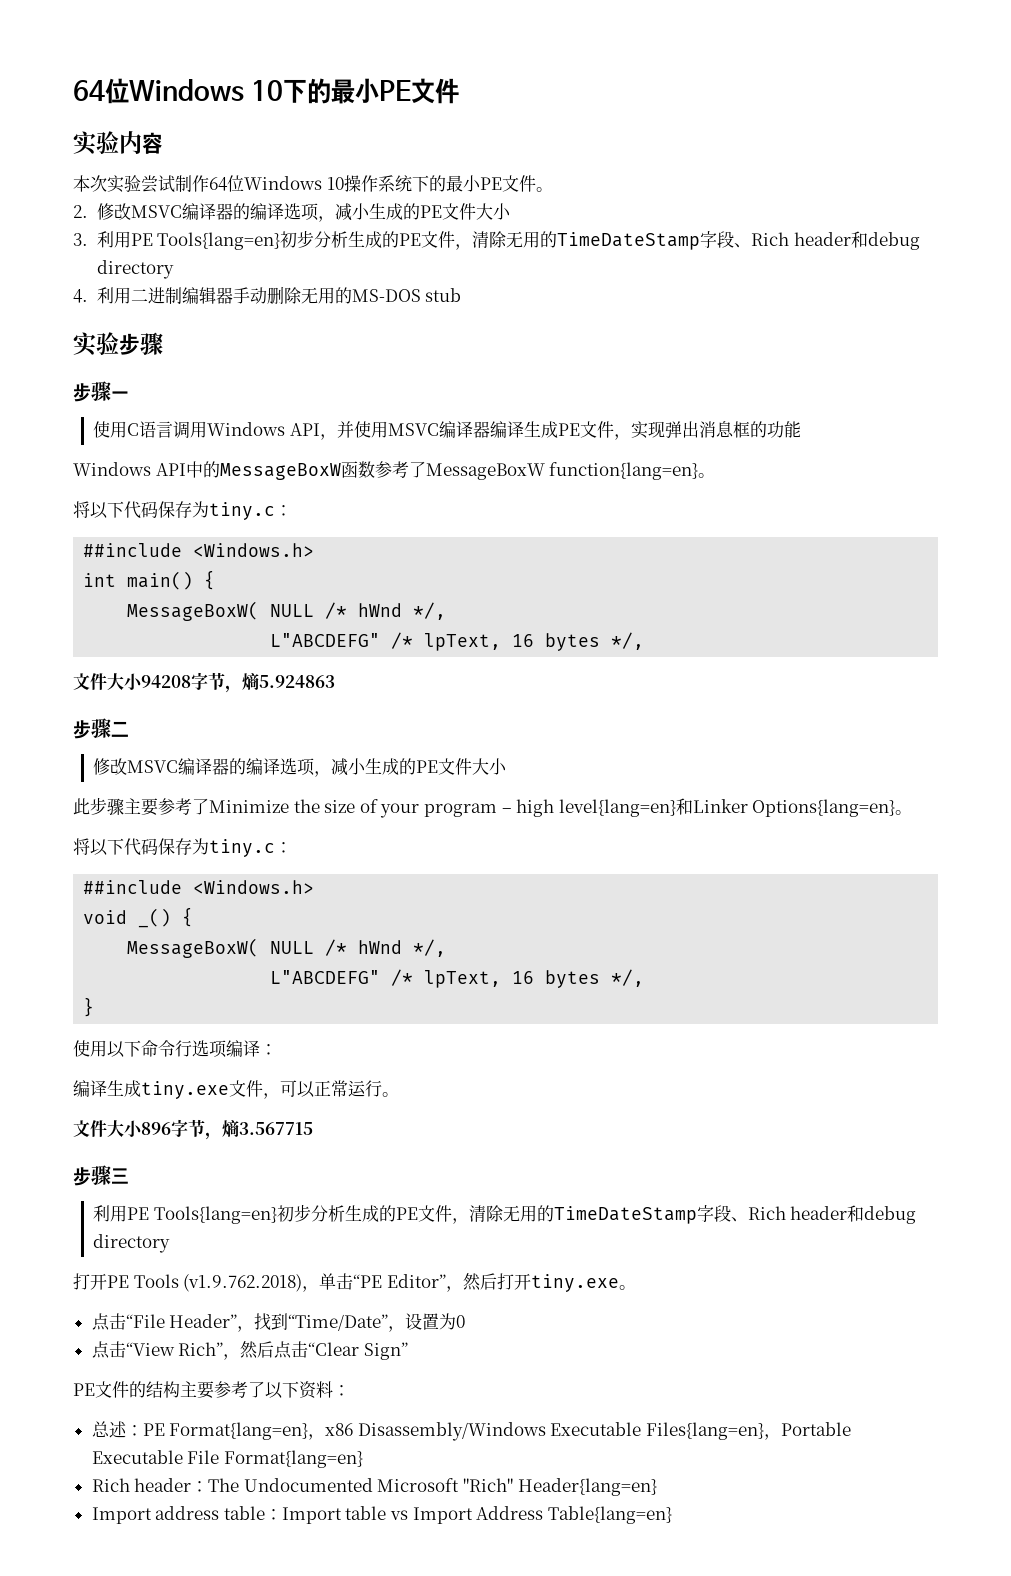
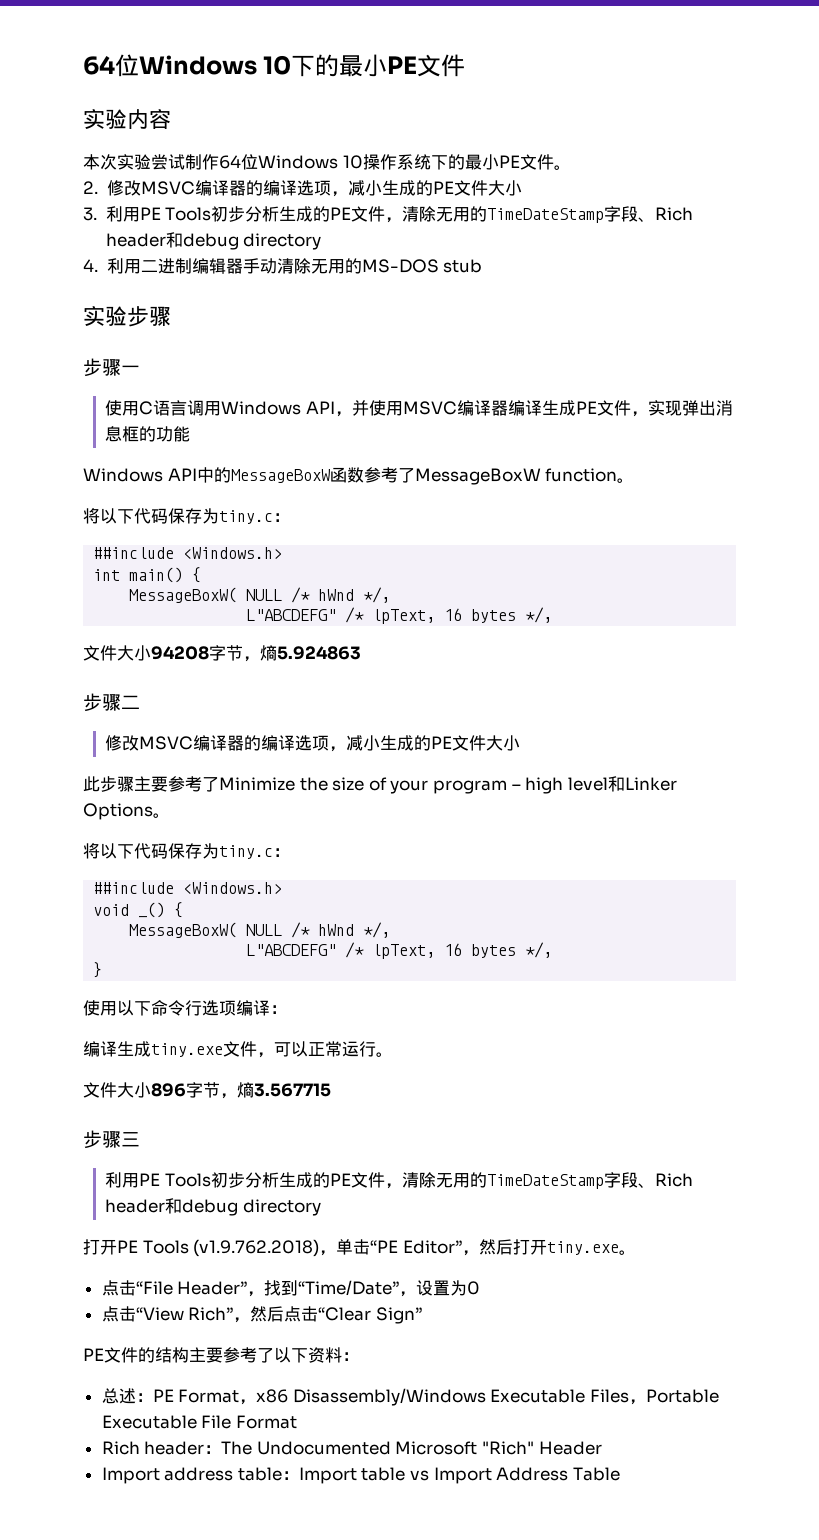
[157,232,281,250] Tools{lang=en} -> [165,207,212,221] Tools
[266,286,284,304] 删 -> [276,258,294,274] 清
[549,462,699,480] function{lang=en} -> [545,468,618,482] function
[558,798,896,817] level{lang=en}和Linker Options{lang=en} -> [567,776,677,792] [83,803,153,820] level和Linker Options
[153,1206,277,1224] Tools{lang=en} -> [164,1173,211,1187] Tools
[169,1422,309,1440] Format{lang=en} -> [178,1389,240,1403] Format
[646,1422,765,1440] Files{lang=en} -> [590,1389,630,1403] Files
[223,1450,363,1468] Format{lang=en} -> [235,1415,297,1429] Format
[517,1478,657,1496] Header{lang=en} -> [538,1441,602,1455] Header
[547,1506,672,1524] Table{lang=en} -> [572,1467,620,1481] Table

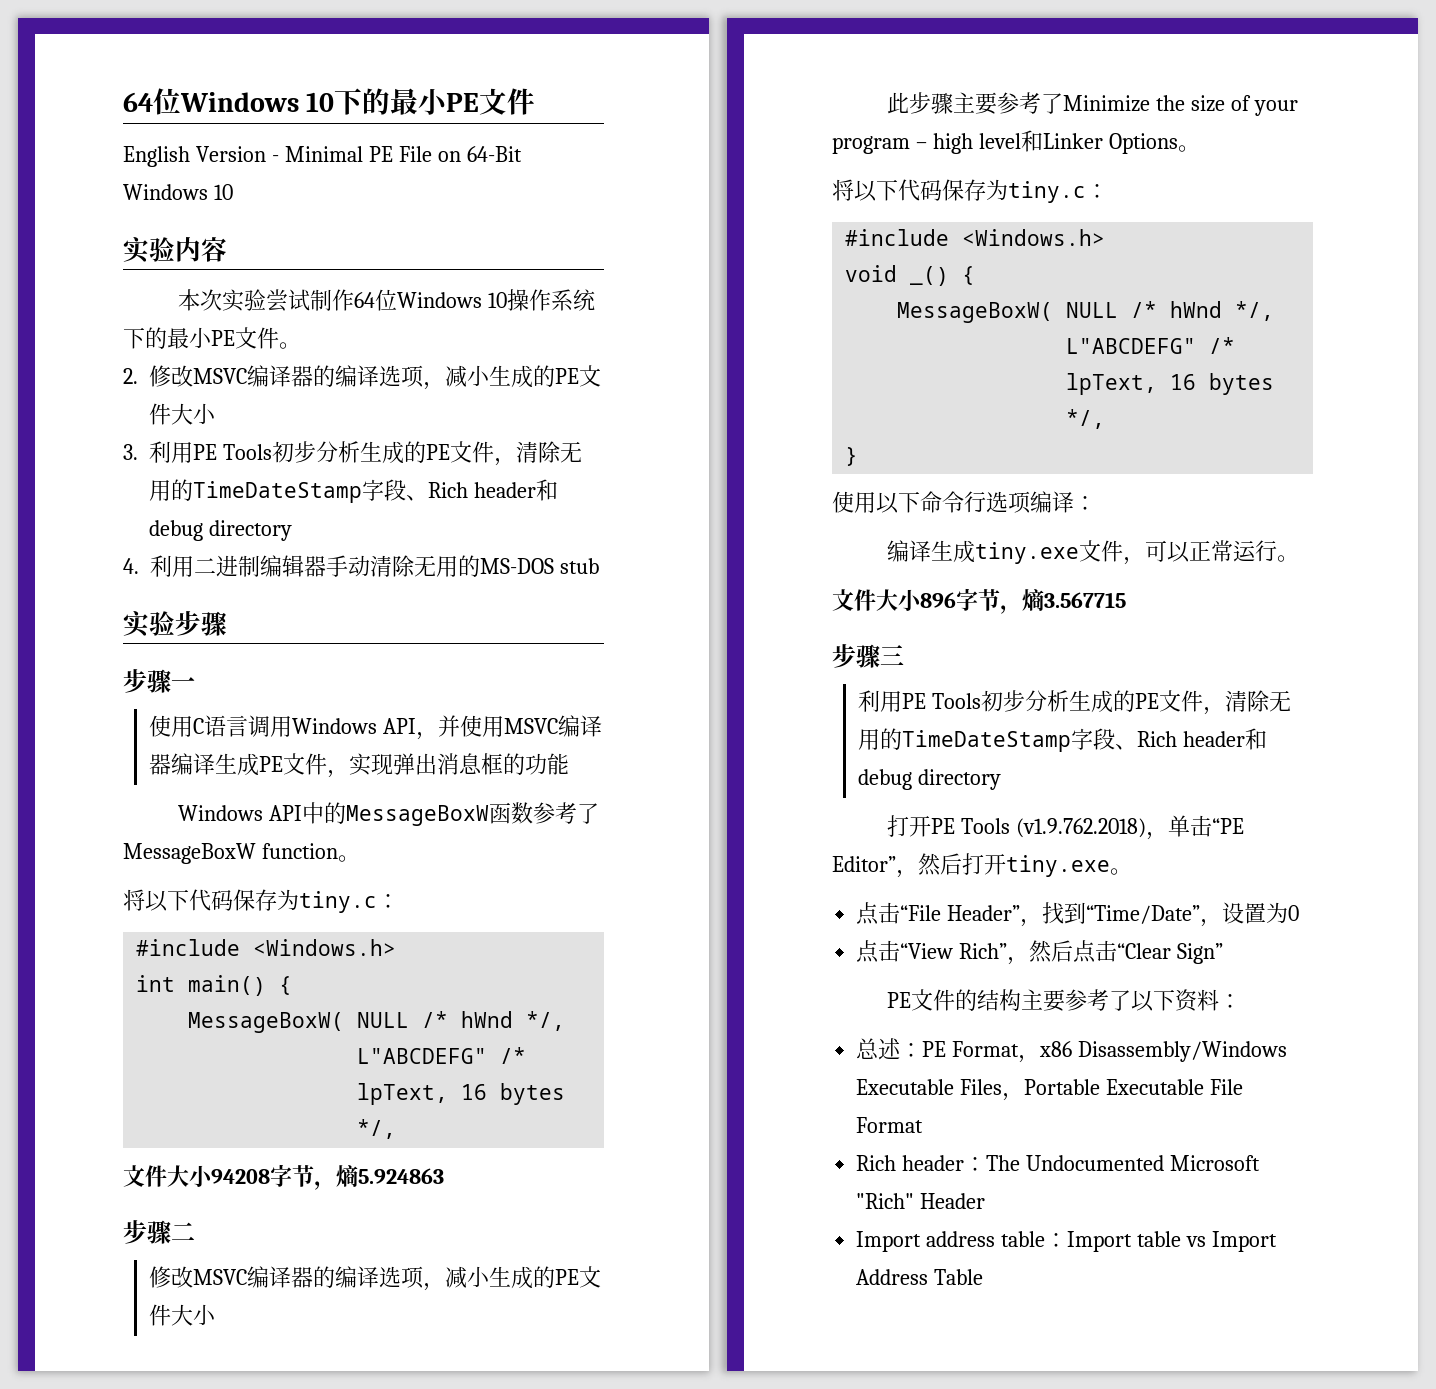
(466, 65) none -> [123,146,522,167] [123,184,233,200] // English Version - Minimal PE File on 64-Bit Windows 10
[93,547,175,559] ##include -> [136,939,241,956] #include
[93,882,175,894] ##include -> [845,229,950,246] #include

